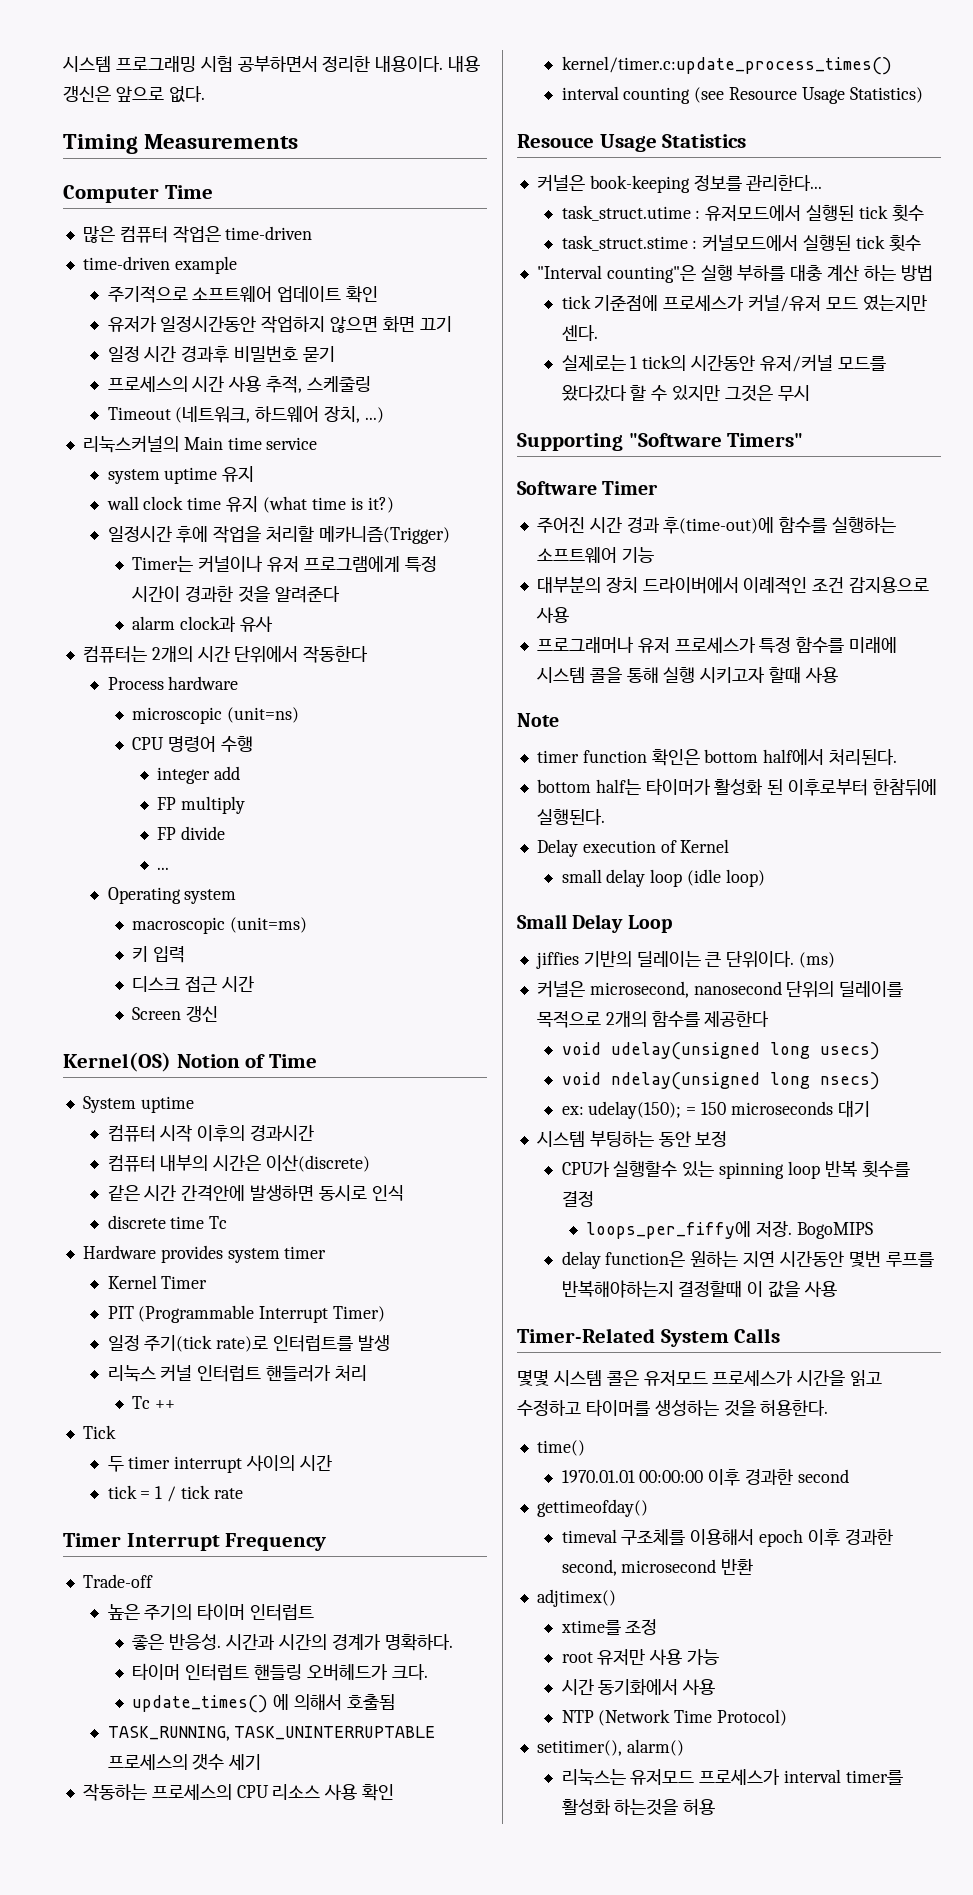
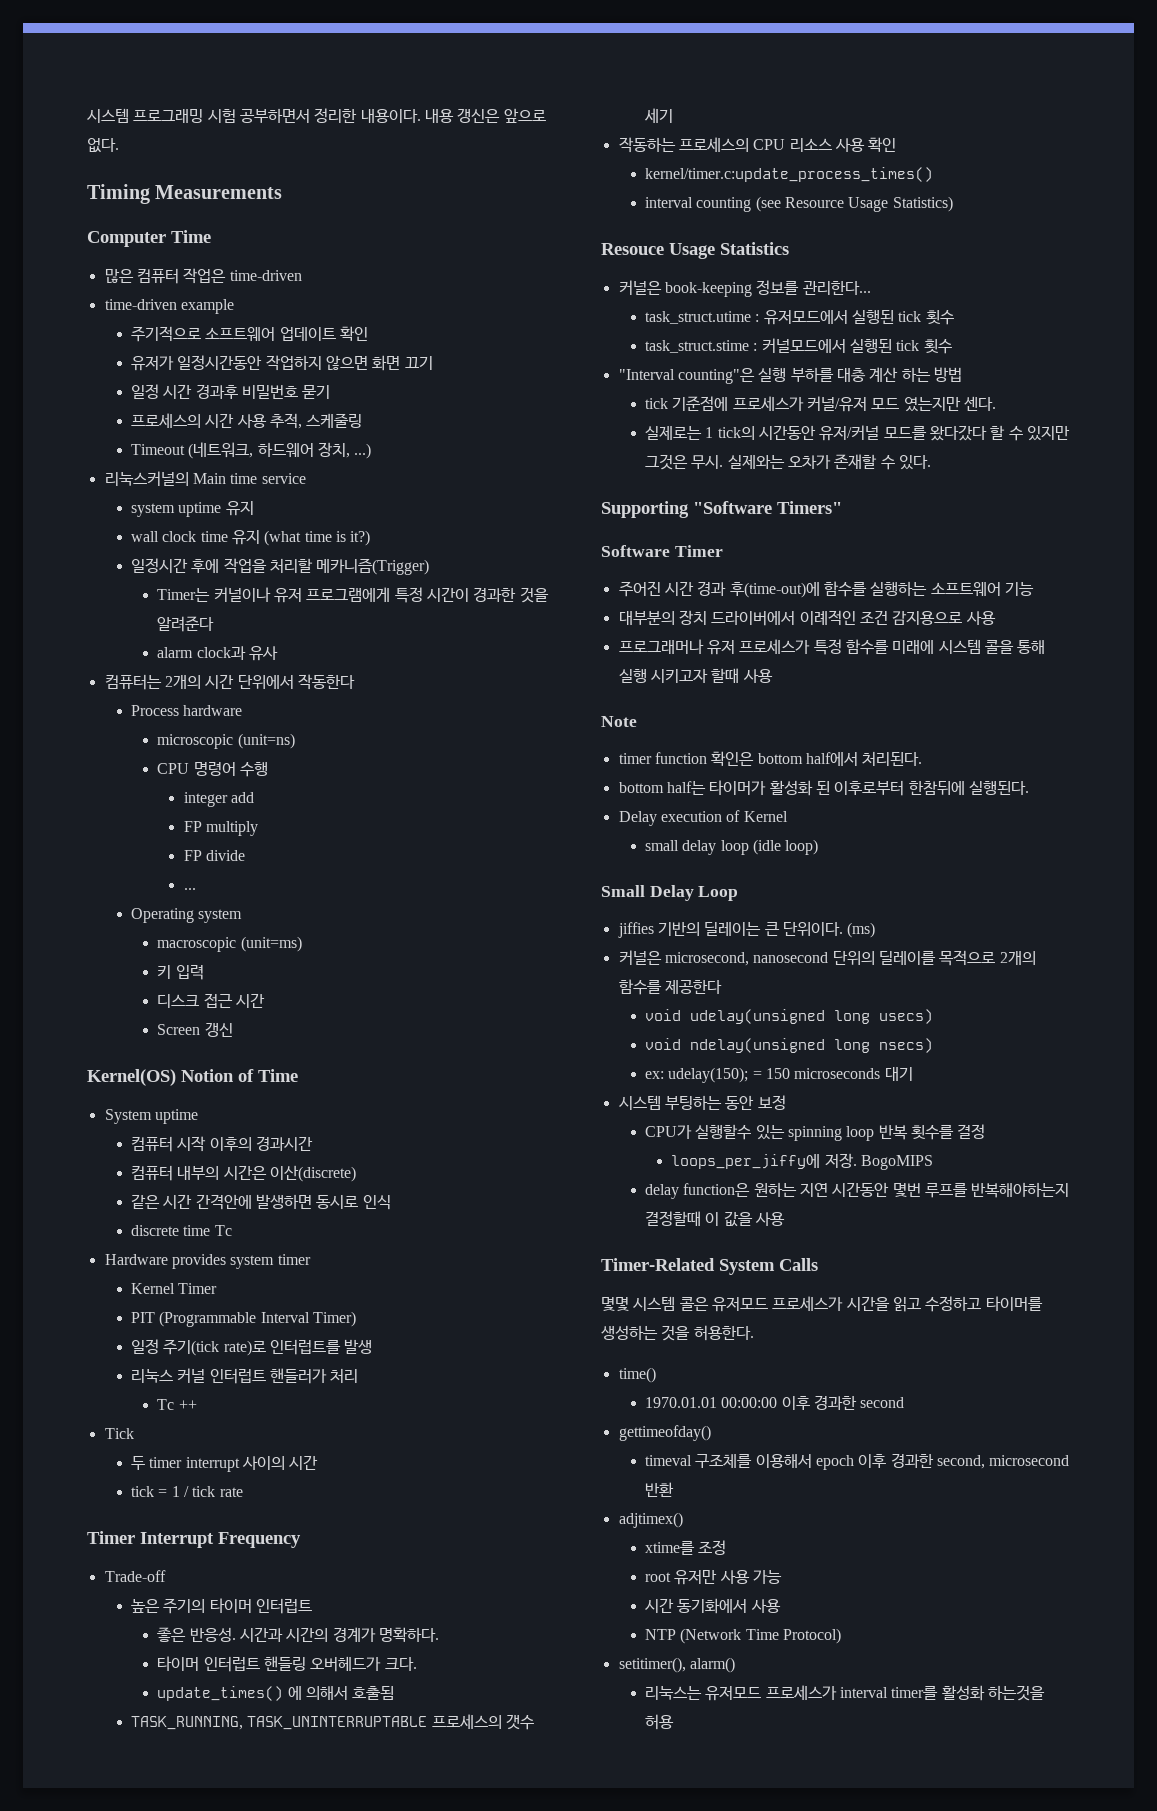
[259,1306,329,1323] Interrupt -> [260,1312,310,1323] Interval
[777,385,810,401] 무시 -> [691,454,931,470] 무시. 실제와는 오차가 존재할 수 있다.
[586,1221,752,1239] loops_per_fiffy에 -> [671,1154,821,1169] loops_per_jiffy에

